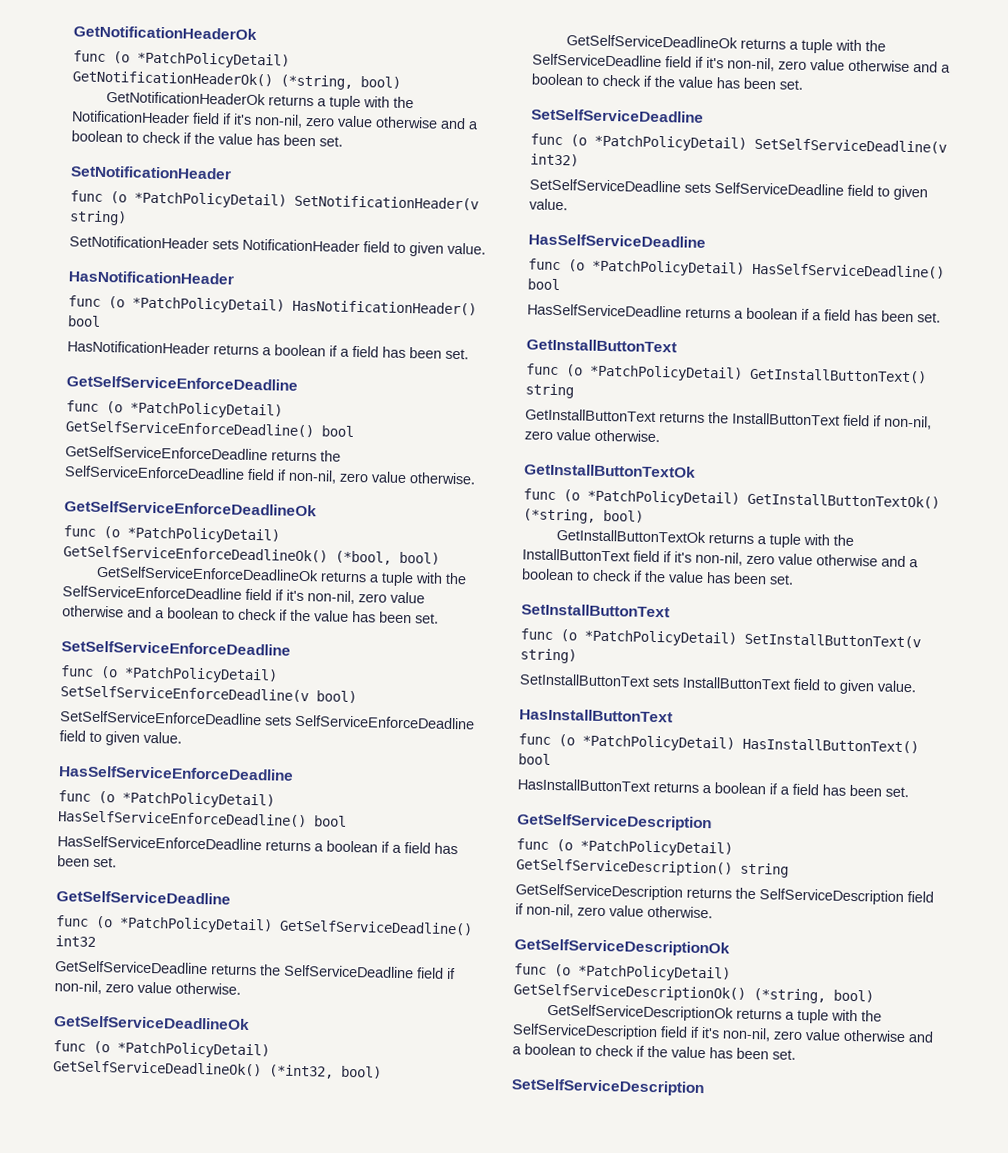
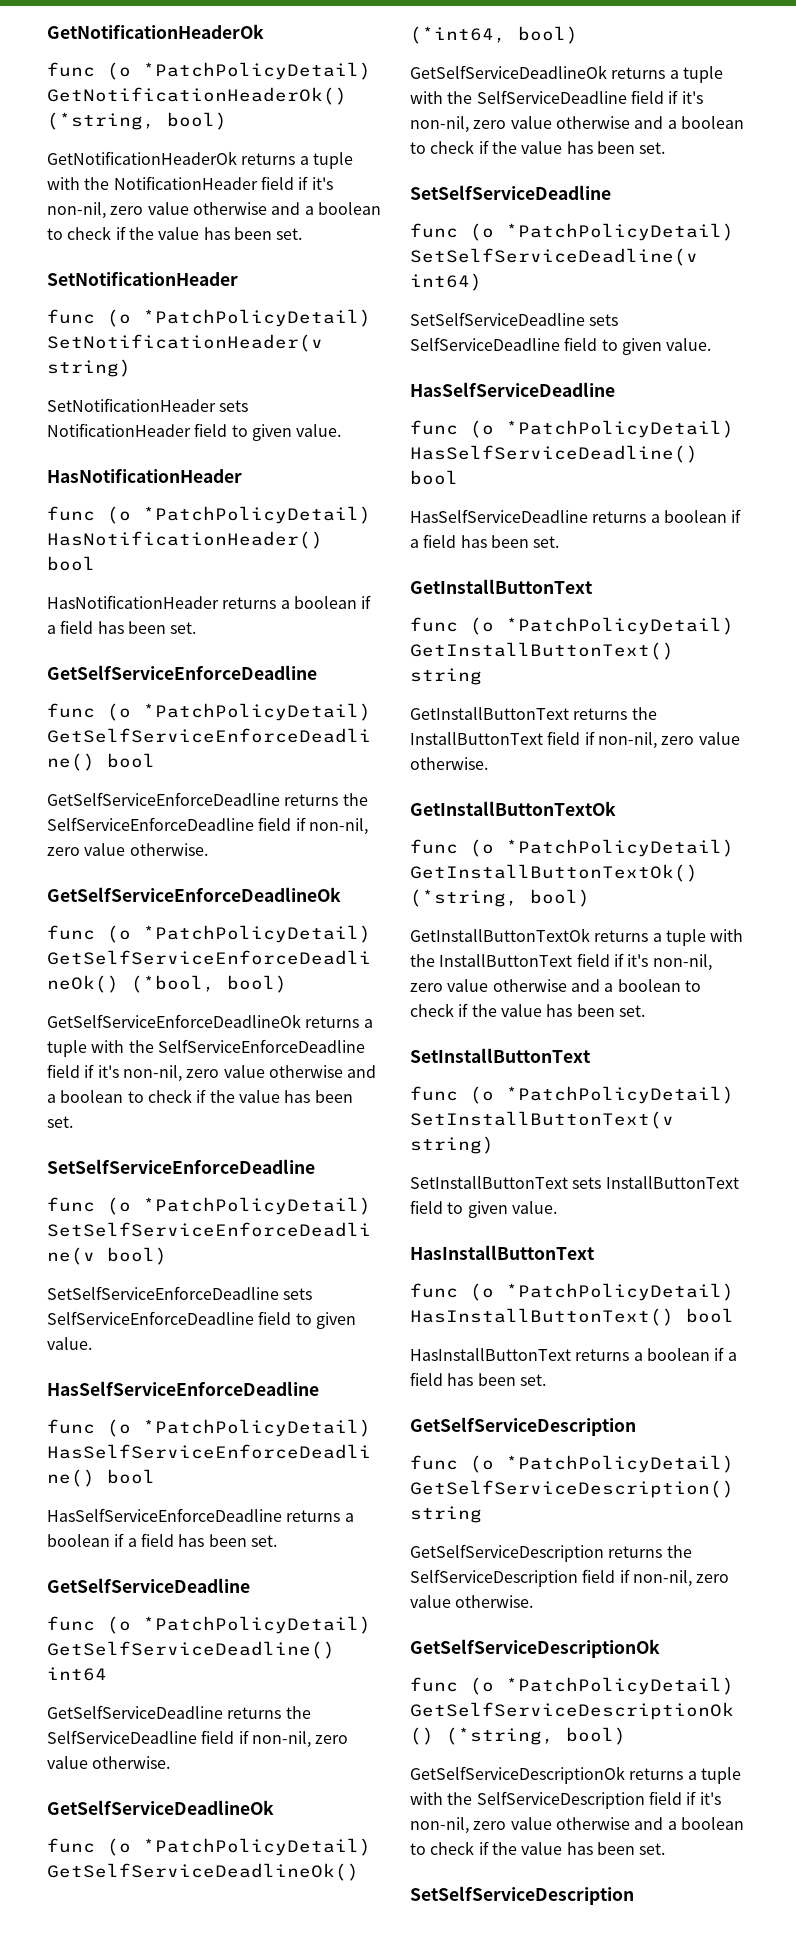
[55,935,96,947] int32 -> [47,1667,107,1681] int64
[268,1064,334,1079] (*int32, -> [410,26,506,44] (*int64,
[530,153,579,167] int32) -> [410,273,482,291] int64)

